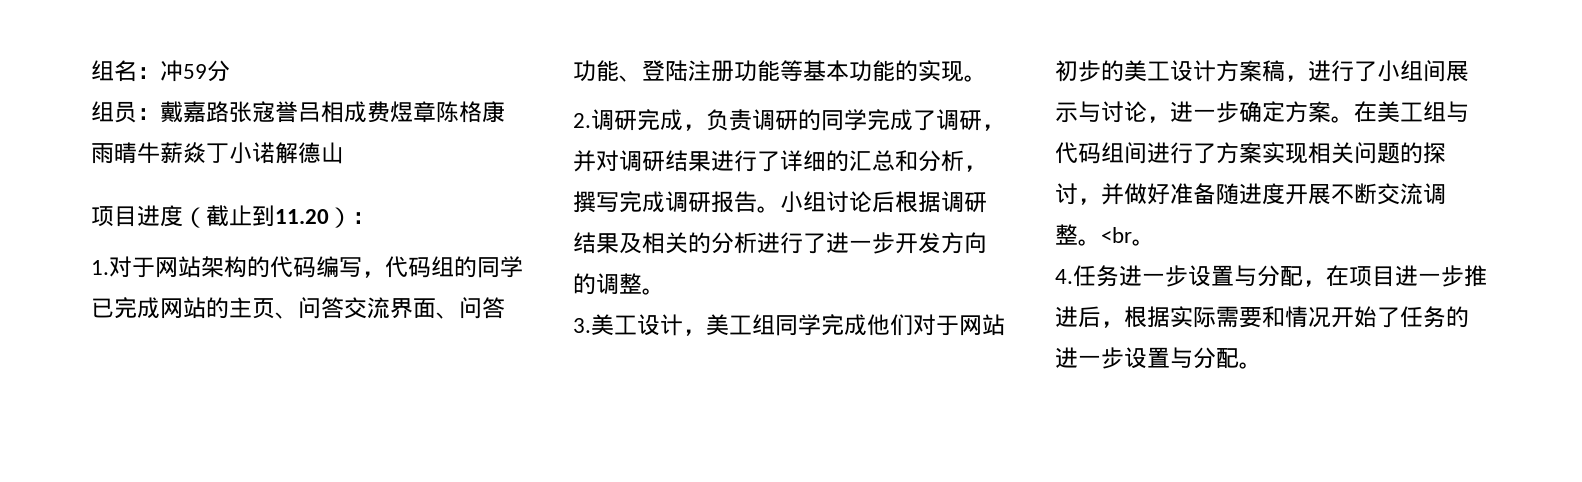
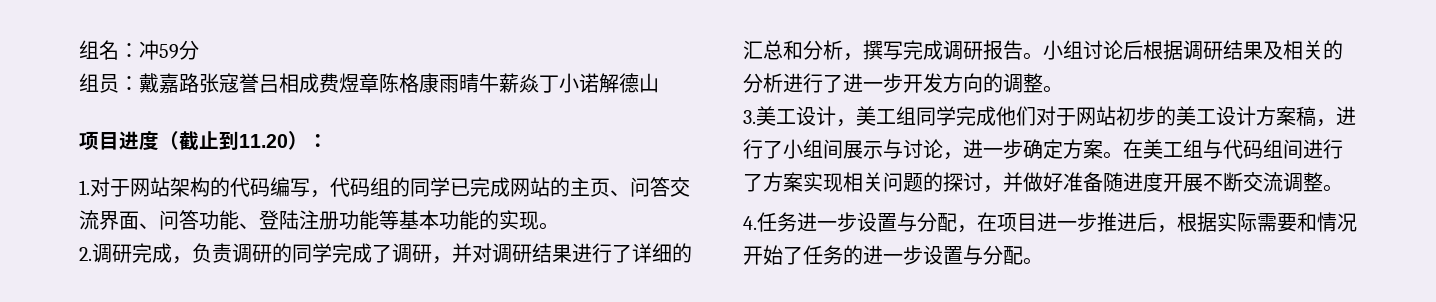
[1101,227,1155,246] <br。 -> (1343, 188) none

